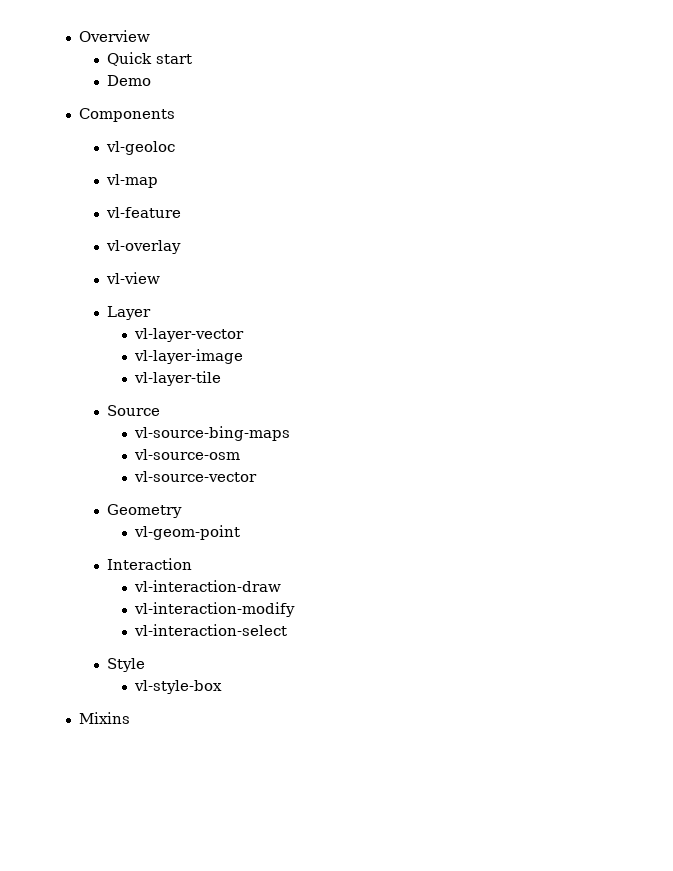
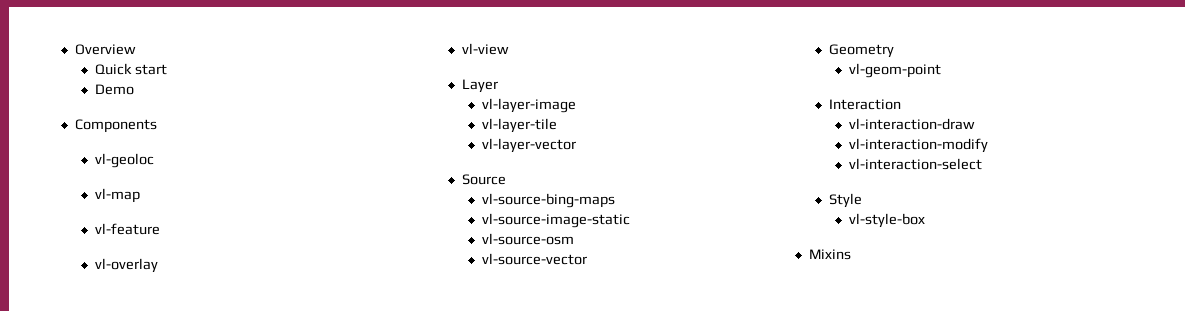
[133,328,244,342] // vl-layer-vector -> (498, 86) none
(221, 378) none -> [481,138,576,153] // vl-layer-vector
(290, 433) none -> [481,213,630,228] // vl-source-image-static

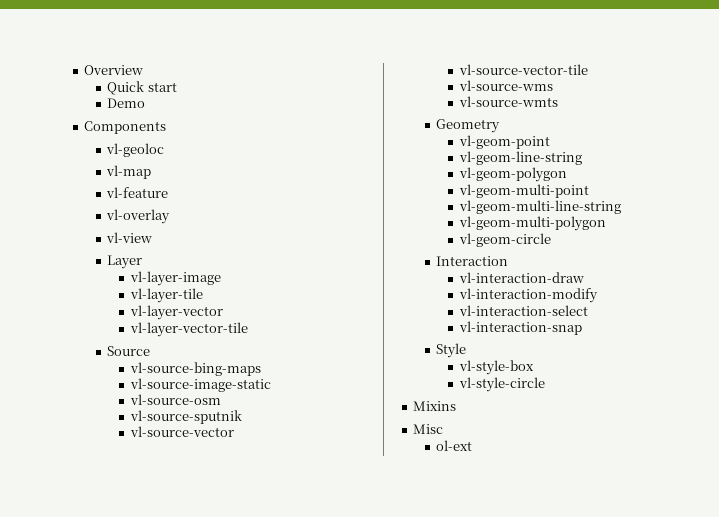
(576, 145) none -> [129,322,248,337] // vl-layer-vector-tile
(574, 239) none -> [129,410,242,424] // vl-source-sputnik
(587, 259) none -> [458,64,588,75] [458,80,553,91] [458,96,558,107] // vl-source-vector-tile // vl-source-wms // vl-source-wmts
(941, 70) none -> [458,151,582,165] [458,167,567,182] [458,184,589,198] [458,200,621,214] [458,216,606,231] [458,233,551,247] // vl-geom-line-string // vl-geom-polygon // vl-geom-multi-point // vl-geom-multi-line-string // vl-geom-multi-polygon // vl-geom-circle
(982, 164) none -> [458,321,582,335] // vl-interaction-snap
(925, 220) none -> [458,377,545,392] // vl-style-circle
(851, 254) none -> [413,424,444,434] [436,440,473,451] // Misc // ol-ext

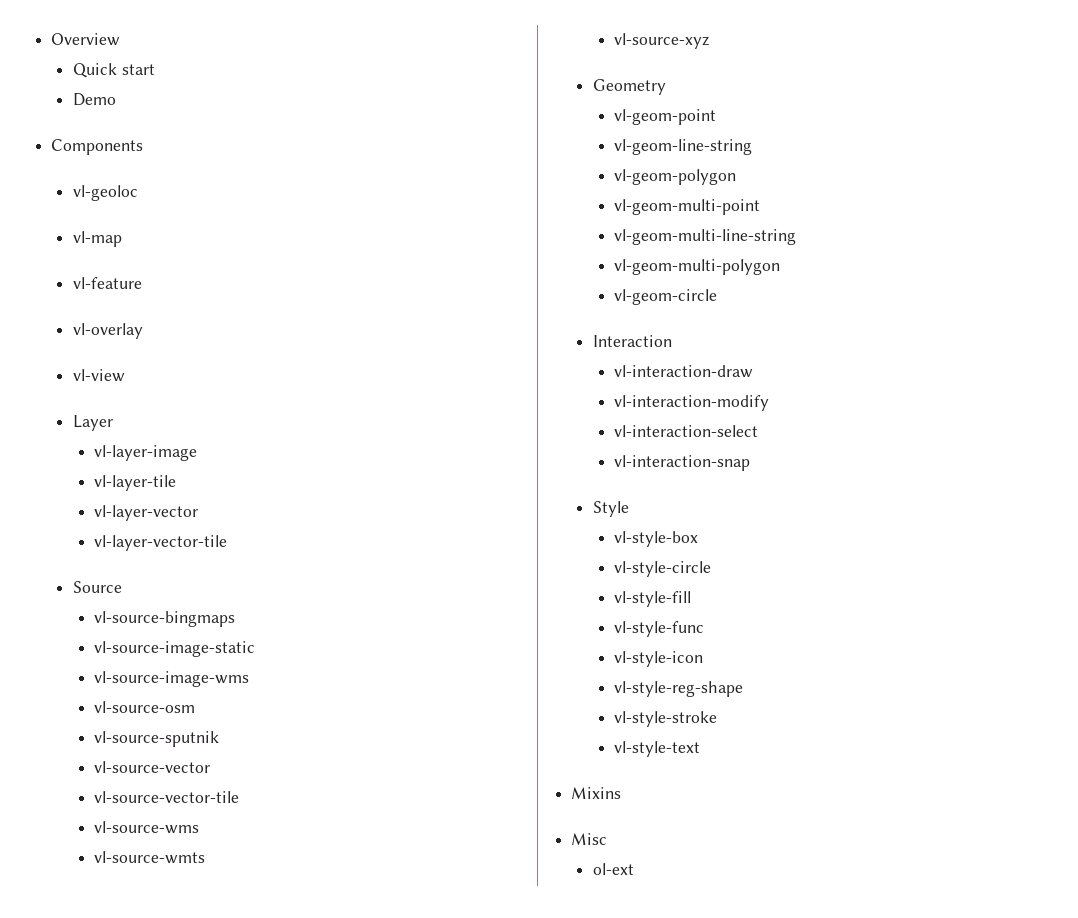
[129,362,261,376] vl-source-bing-maps -> [94,611,236,627] vl-source-bingmaps
(271, 385) none -> [94,671,250,687] // vl-source-image-wms
(558, 101) none -> [614,33,710,49] // vl-source-xyz
(545, 384) none -> [614,591,692,607] [614,621,705,637] [614,651,704,667] [614,681,744,697] [614,711,718,727] [614,741,701,757] // vl-style-fill // vl-style-func // vl-style-icon // vl-style-reg-shape // vl-style-stroke // vl-style-text

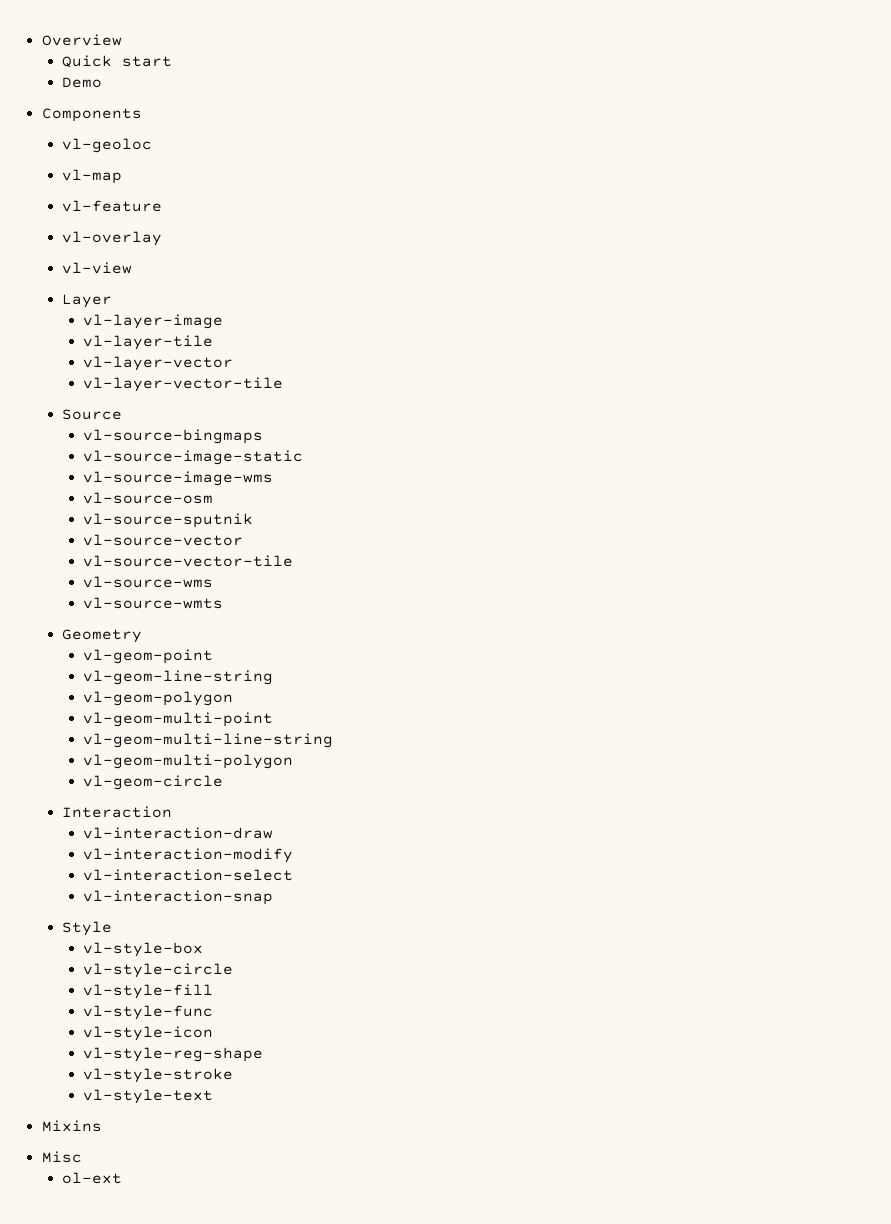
[614,33,710,49] // vl-source-xyz -> (224, 603) none

